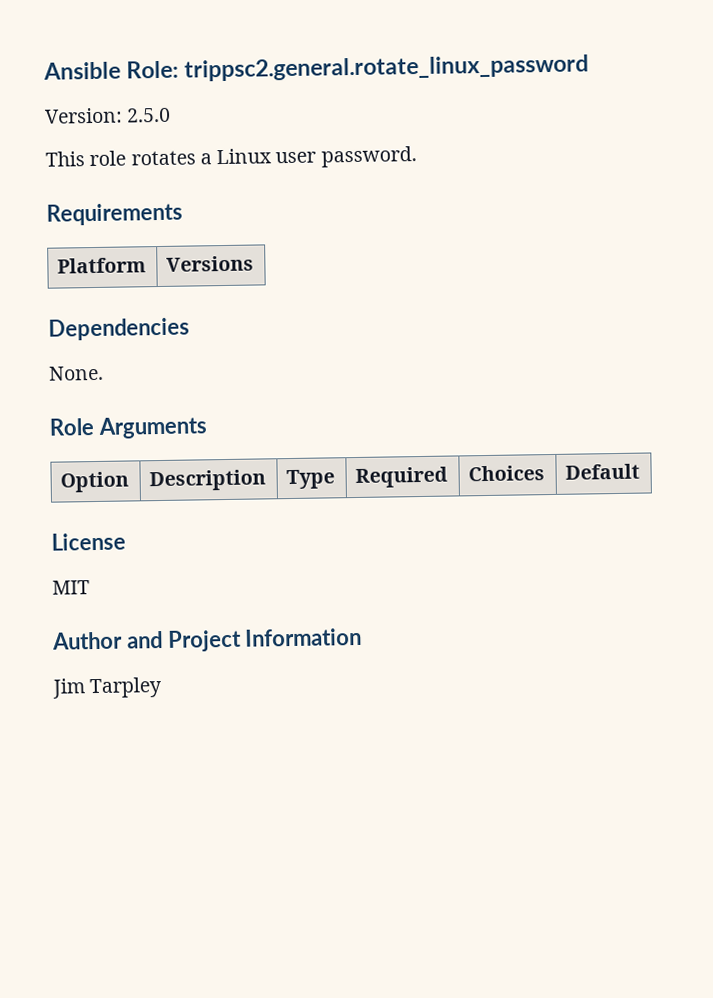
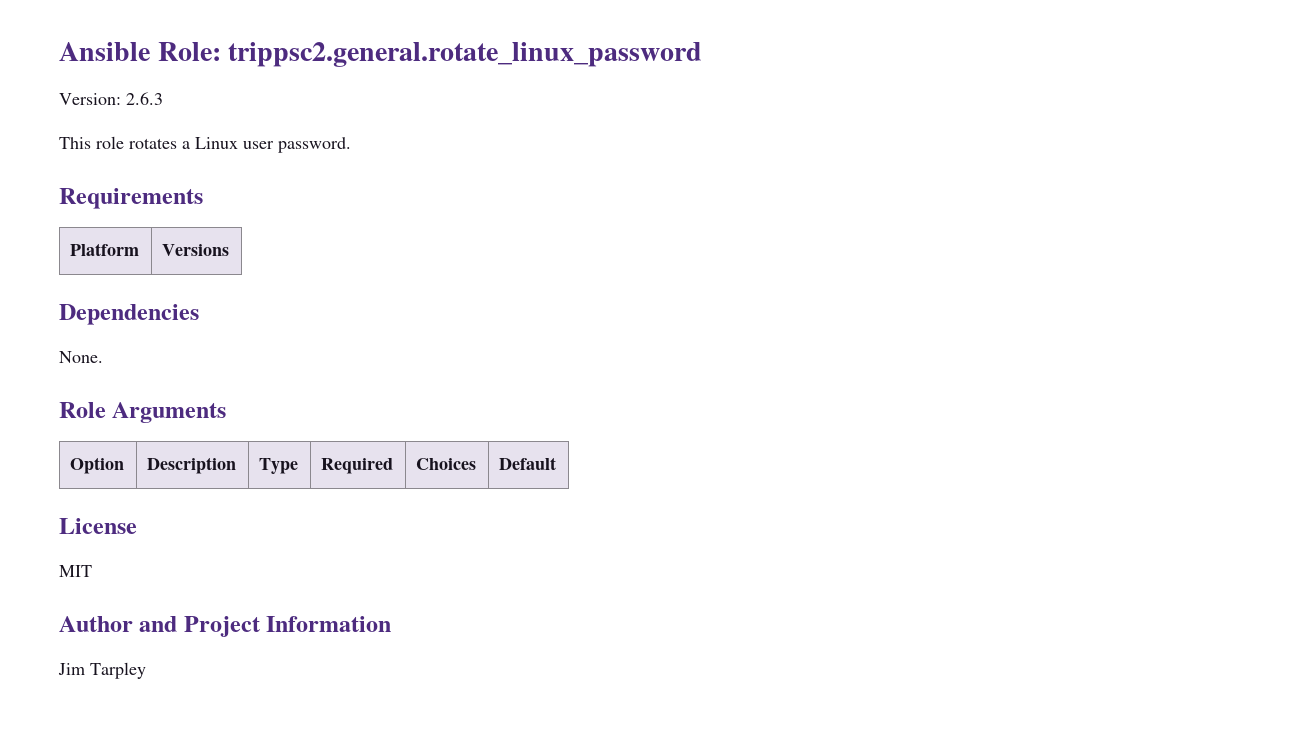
[126,107,172,123] 2.5.0 -> [126,92,163,105] 2.6.3

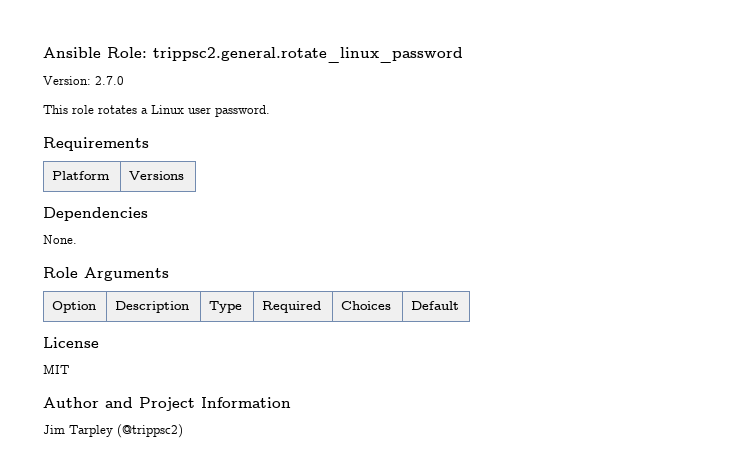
[126,92,163,105] 2.6.3 -> [95,76,124,85] 2.7.0
(146, 670) none -> [117,424,183,438] (@trippsc2)

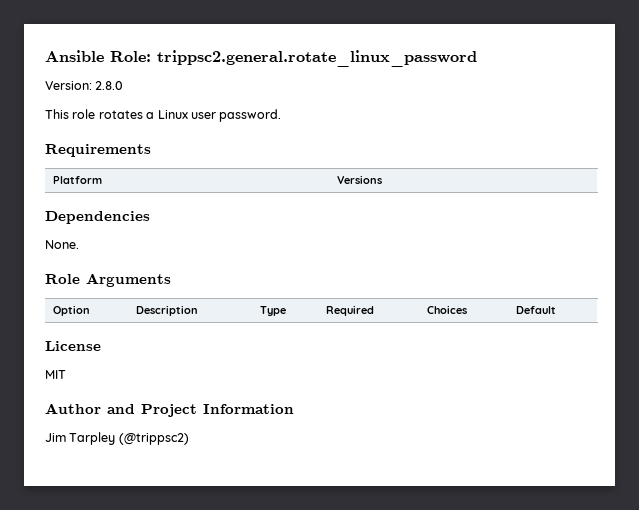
[95,76,124,85] 2.7.0 -> [95,81,124,90] 2.8.0

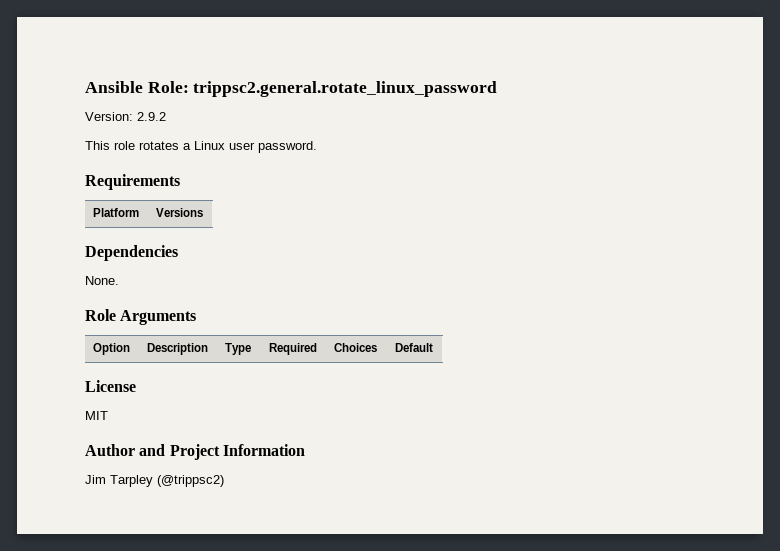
[95,81,124,90] 2.8.0 -> [137,112,166,121] 2.9.2

